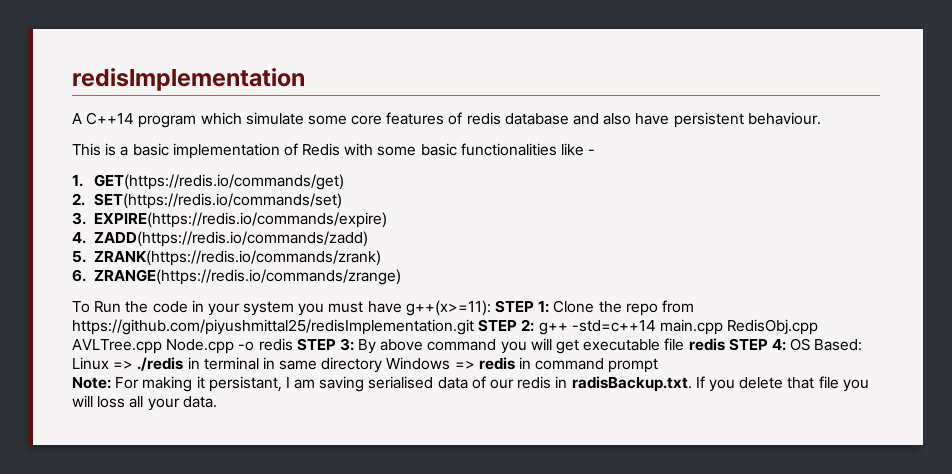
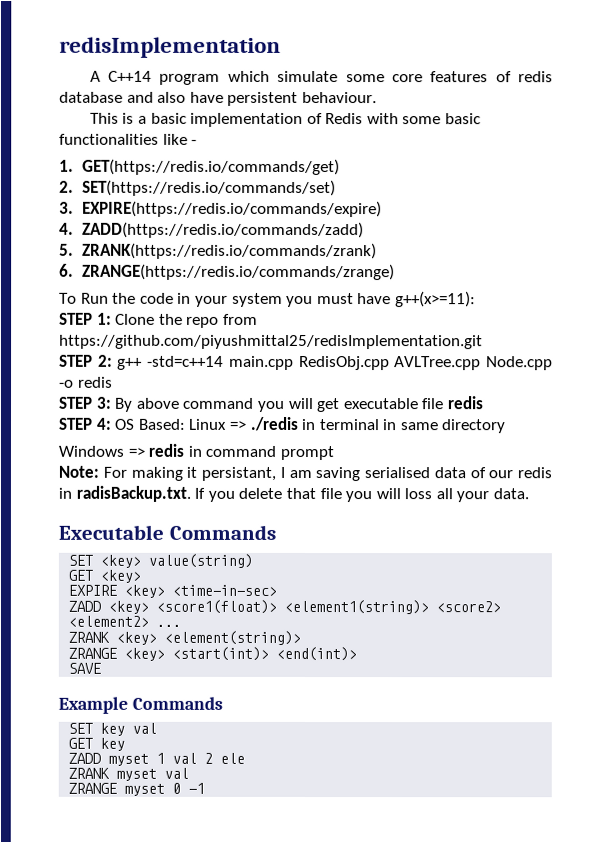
(491, 308) none -> (476, 299) //
(474, 327) none -> (483, 342) //
(293, 344) none -> (113, 382) //
(725, 344) none -> (484, 403) //
(383, 365) none -> (507, 426) //
(217, 402) none -> [58,524,276,540] [68,553,254,568] [68,569,142,583] [68,584,278,598] [68,599,502,615] [68,615,182,627] [68,630,302,645] [68,646,358,662] [68,662,102,674] [58,696,223,714] [68,722,158,736] [68,737,126,751] [68,752,246,766] [68,767,190,781] [68,782,206,796] // Executable Commands // SET <key> value(string) // GET <key> // EXPIRE <key> <time-in-sec> // ZADD <key> <score1(float)> <element1(string)> <score2> <element2> ... // ZRANK <key> <element(string)> // ZRANGE <key> <start(int)> <end(int)> // SAVE // Example Commands // SET key val // GET key // ZADD myset 1 val 2 ele // ZRANK myset val // ZRANGE myset 0 -1

